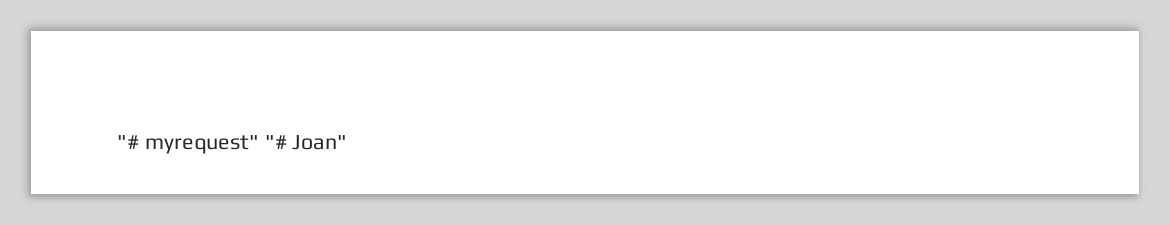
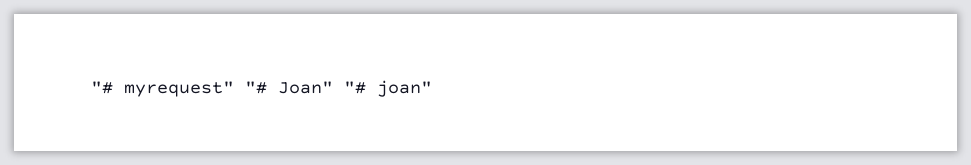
(348, 142) none -> [344,80,432,97] "# joan"

